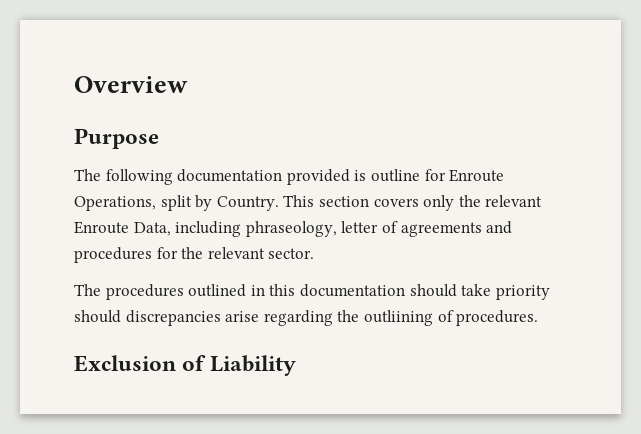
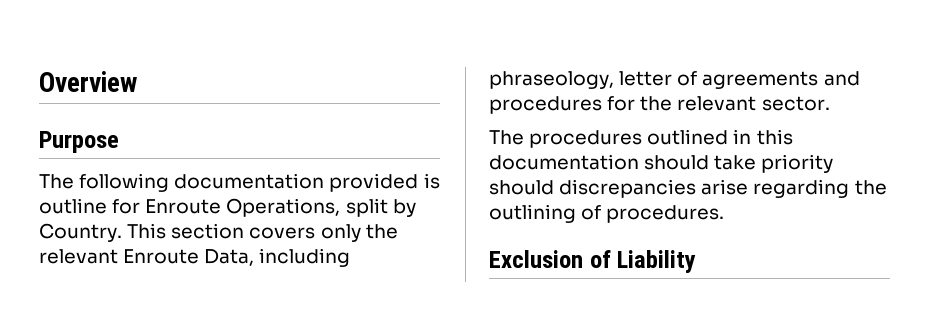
[363,310,433,326] outliining -> [489,204,576,223] outlining

